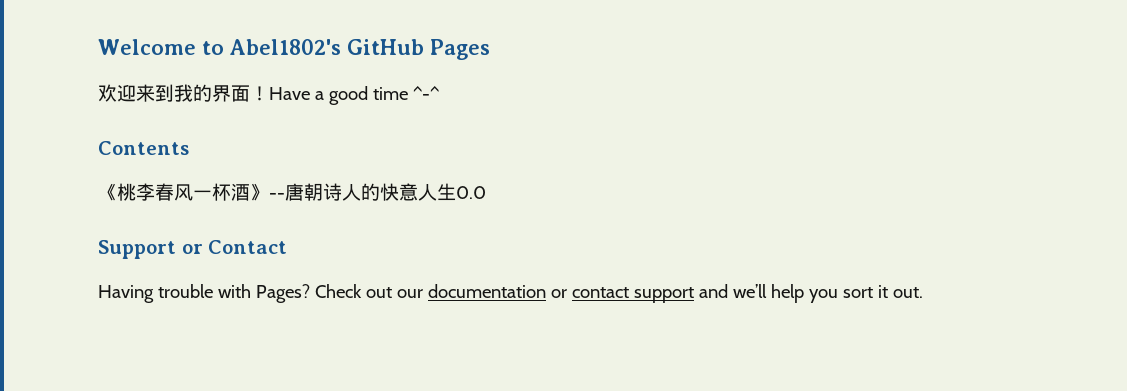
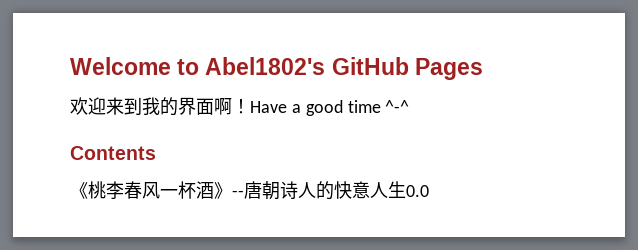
(250, 93) none -> [214,97,232,115] 啊
[98,240,288,259] [98,284,923,303] // Support or Contact // Having trouble with Pages? Check out our documentation or contact support and we’ll help you sort it out. -> (429, 191) none

